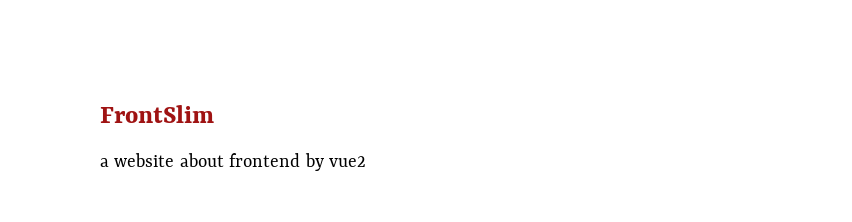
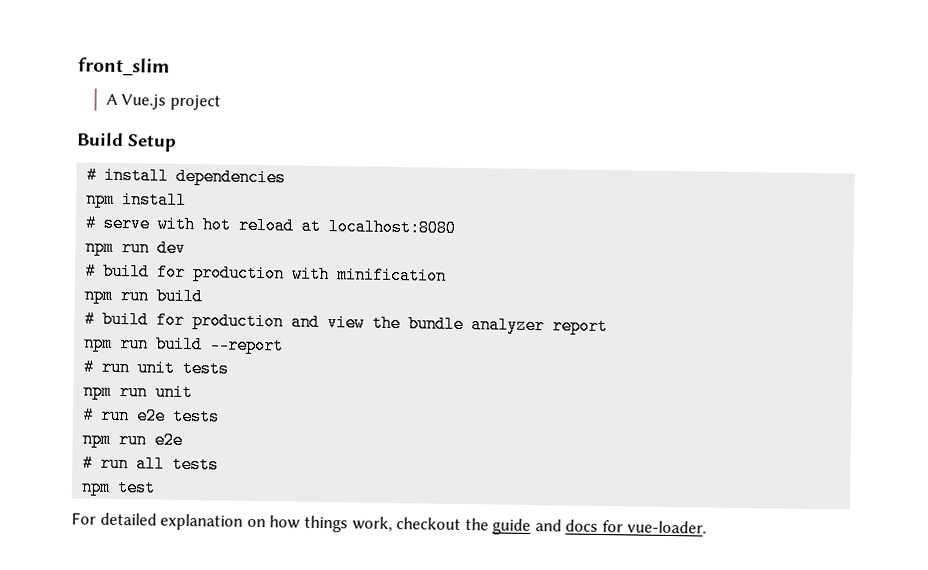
[100,105,214,123] [100,153,366,171] FrontSlim // a website about frontend by vue2 -> [77,57,170,77] [105,93,221,111] [76,132,177,152] [86,166,287,187] [86,190,188,209] [85,214,457,237] [85,238,187,257] [85,262,448,285] [84,286,204,306] [84,310,609,336] [83,334,285,355] [83,358,230,378] [83,382,194,402] [82,406,221,426] [82,430,184,449] [82,454,220,474] [81,478,157,497] [71,512,707,536] front_slim // A Vue.js project // Build Setup // # install dependencies // npm install // # serve with hot reload at localhost:8080 // npm run dev // # build for production with minification // npm run build // # build for production and view the bundle analyzer report // npm run build --report // # run unit tests // npm run unit // # run e2e tests // npm run e2e // # run all tests // npm test // For detailed explanation on how things work, checkout the guide and docs for vue-loader.

